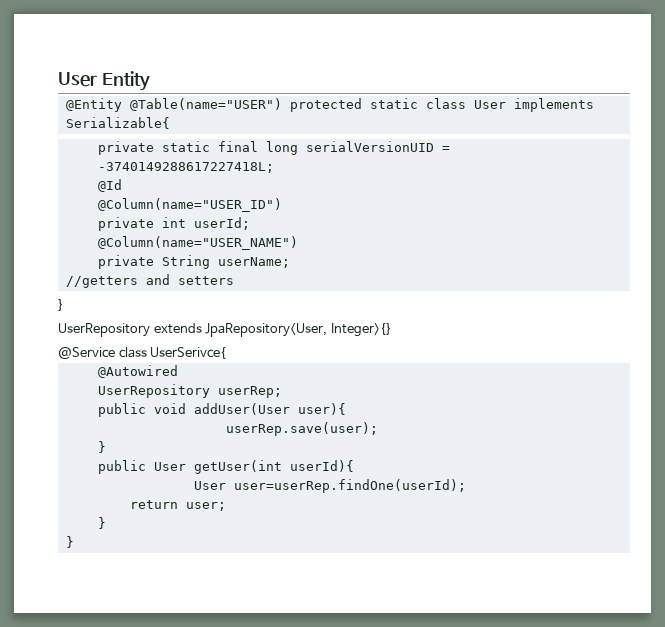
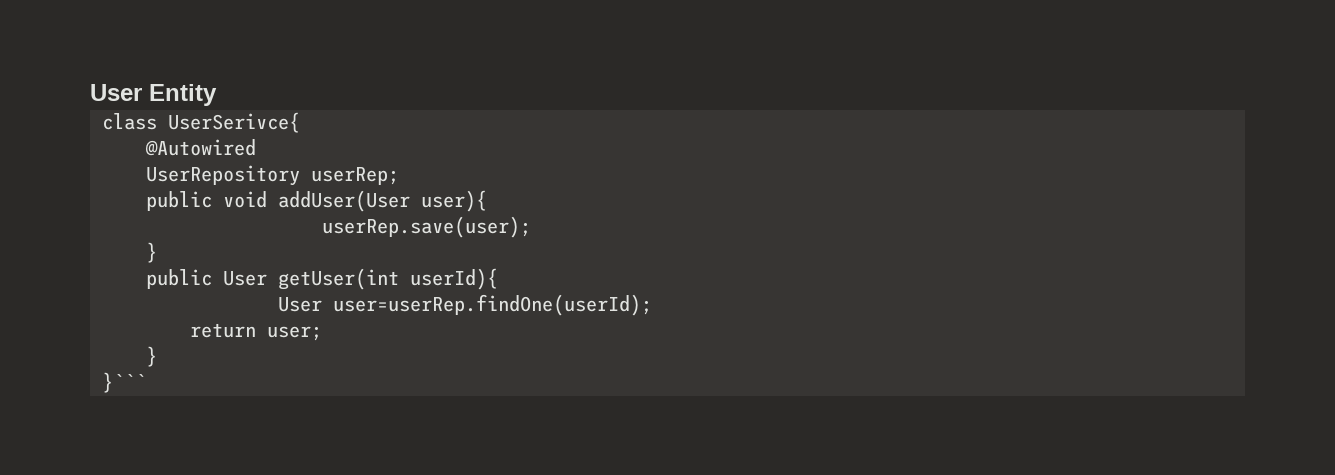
[65,98,594,112] [65,117,170,129] [97,141,450,155] [97,162,274,173] [97,179,122,192] [97,198,282,212] [97,217,250,231] [97,236,298,250] [97,255,290,269] [65,274,234,288] [58,299,64,311] [58,323,392,337] [58,347,115,359] @Entity @Table(name="USER") protected static class User implements Serializable{ // private static final long serialVersionUID = -3740149288617227418L; // @Id // @Column(name="USER_ID") // private int userId; // @Column(name="USER_NAME") // private String userName; // //getters and setters // } // UserRepository extends JpaRepository<User, Integer>{} // @Service -> (217, 95) none
[65,536,74,548] } -> [102,372,147,393] }```

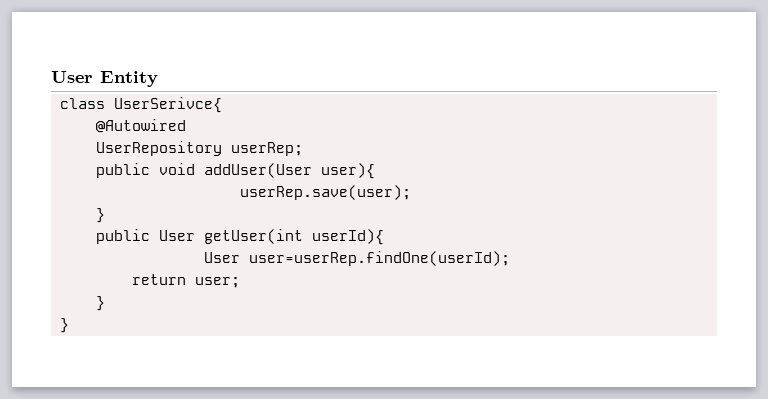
[102,372,147,393] }``` -> [59,318,69,333] }

